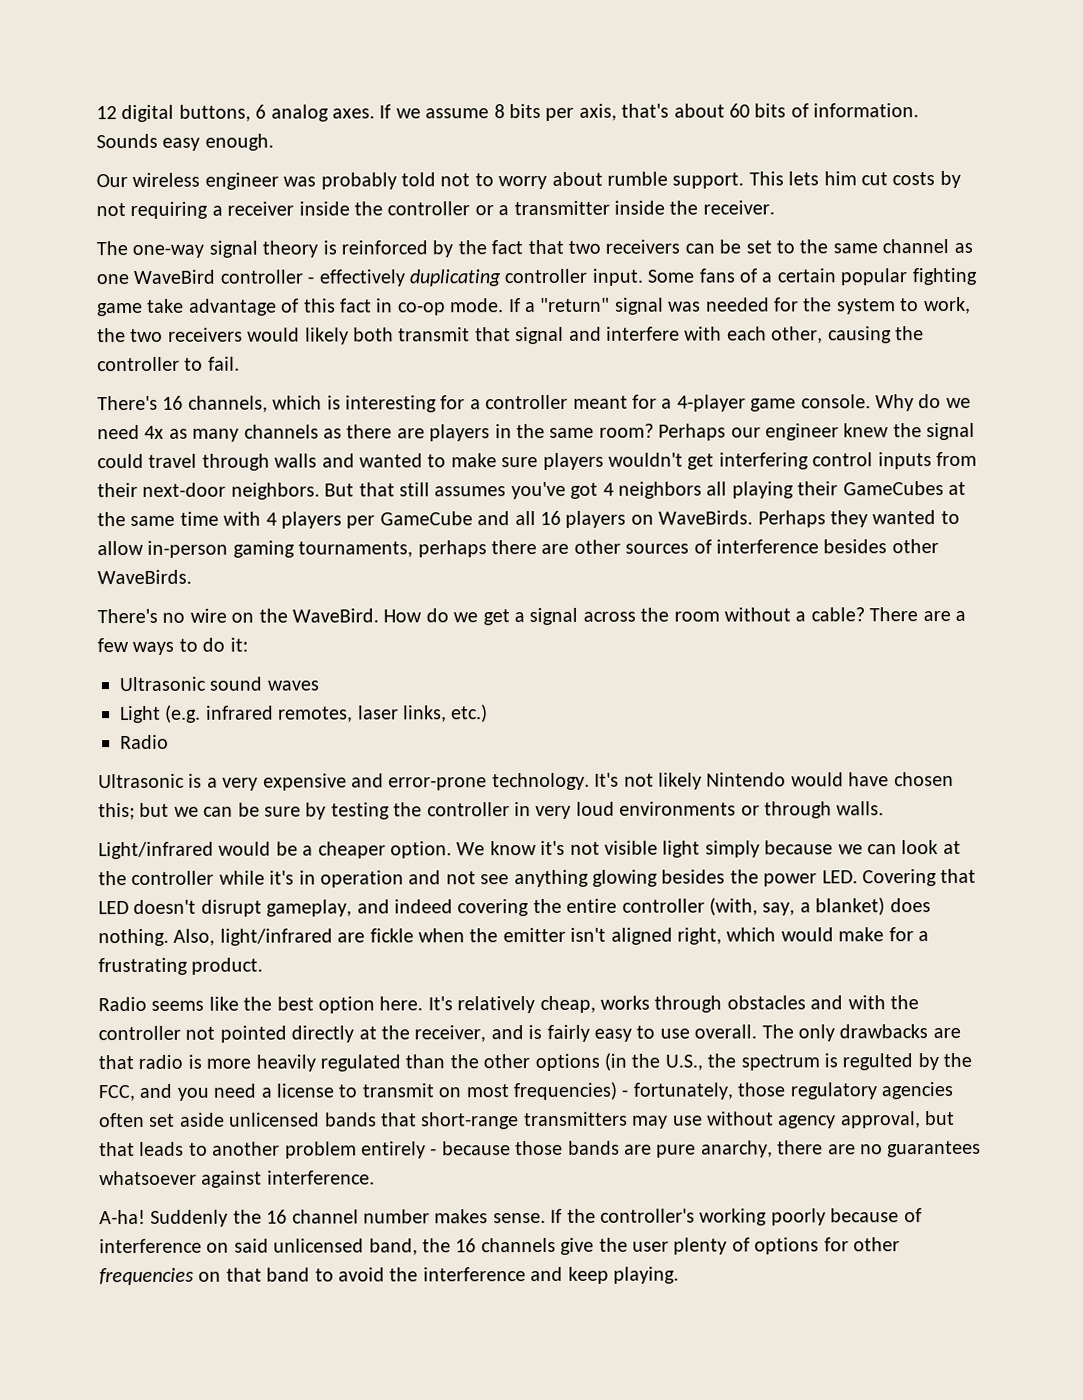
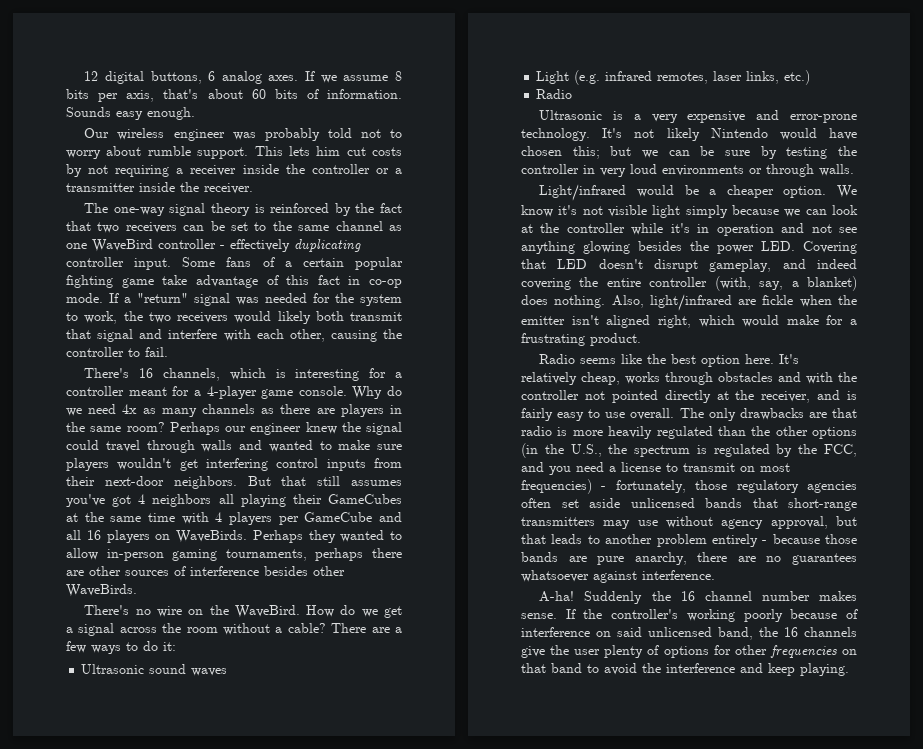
[842,1053,914,1071] regulted -> [713,444,770,457] regulated

